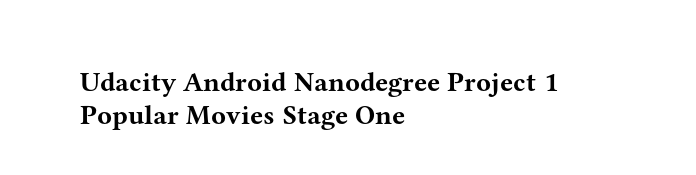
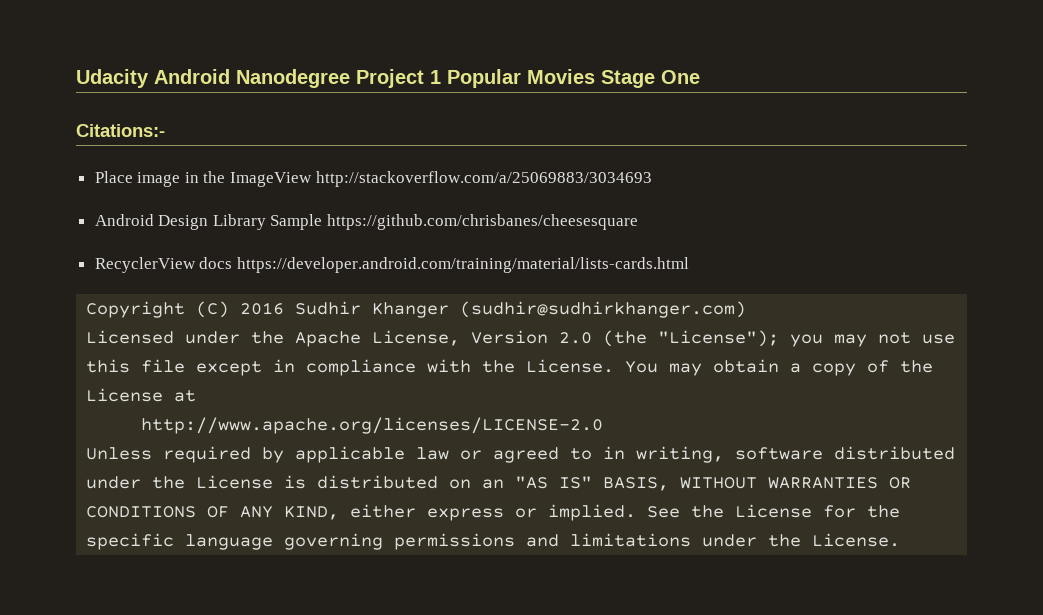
(406, 115) none -> [76,124,165,137] [94,171,652,187] [94,214,639,230] [94,257,689,273] [86,301,747,318] [86,330,956,347] [86,359,934,376] [86,388,197,402] [141,417,604,434] [86,446,956,463] [86,475,912,491] [86,504,901,521] [86,533,901,550] // Citations:- // Place image in the ImageView http://stackoverflow.com/a/25069883/3034693 // Android Design Library Sample https://github.com/chrisbanes/cheesesquare // RecyclerView docs https://developer.android.com/training/material/lists-cards.html // Copyright (C) 2016 Sudhir Khanger (sudhir@sudhirkhanger.com) // Licensed under the Apache License, Version 2.0 (the "License"); you may not use this file except in compliance with the License. You may obtain a copy of the License at // http://www.apache.org/licenses/LICENSE-2.0 // Unless required by applicable law or agreed to in writing, software distributed under the License is distributed on an "AS IS" BASIS, WITHOUT WARRANTIES OR CONDITIONS OF ANY KIND, either express or implied. See the License for the specific language governing permissions and limitations under the License.

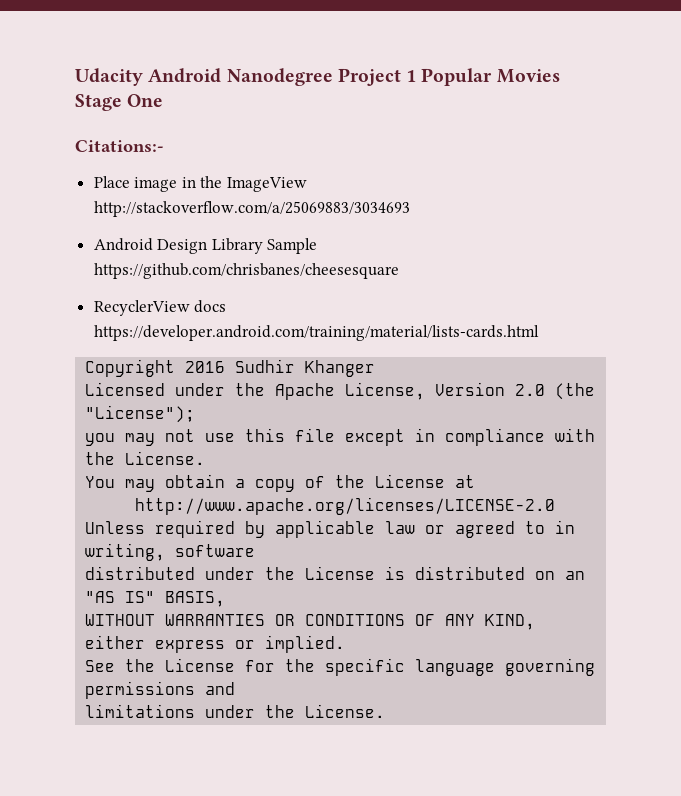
[196,301,230,318] (C) -> (176, 368) none
[460,301,747,318] (sudhir@sudhirkhanger.com) -> (376, 368) none
(780, 338) none -> (196, 414) //
(615, 366) none -> (206, 458) //
(824, 453) none -> (256, 550) //
(670, 484) none -> (226, 599) //
(637, 512) none -> (346, 644) //
(560, 540) none -> (236, 688) //

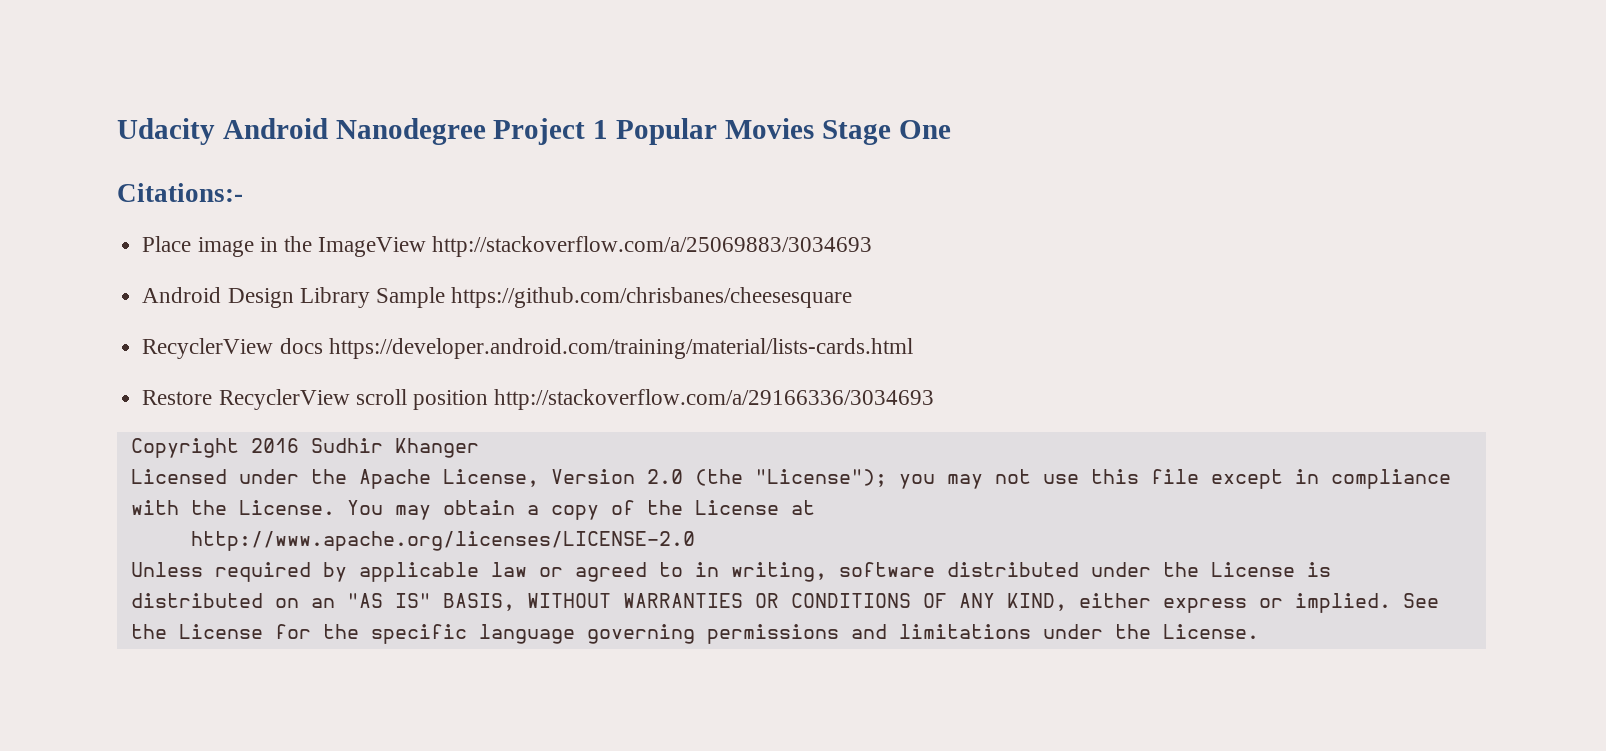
(539, 333) none -> [142,389,935,410] // Restore RecyclerView scroll position http://stackoverflow.com/a/29166336/3034693
(196, 414) // -> (887, 478) none
(206, 458) // -> (335, 507) none
(256, 550) // -> (935, 569) none
(226, 599) // -> (515, 602) none
(346, 644) // -> (1391, 603) none
(236, 688) // -> (887, 631) none

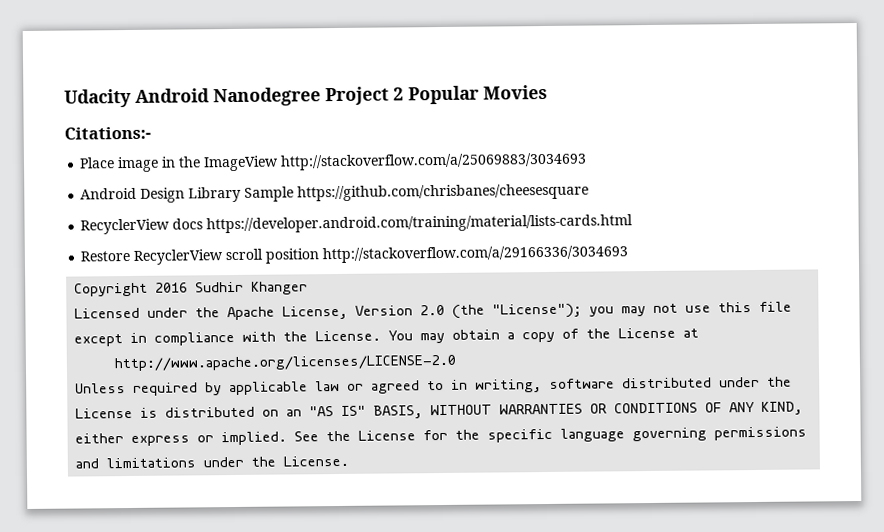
[593,120,609,139] 1 -> [393,87,404,101] 2
[821,120,951,145] Stage One -> (548, 92) none

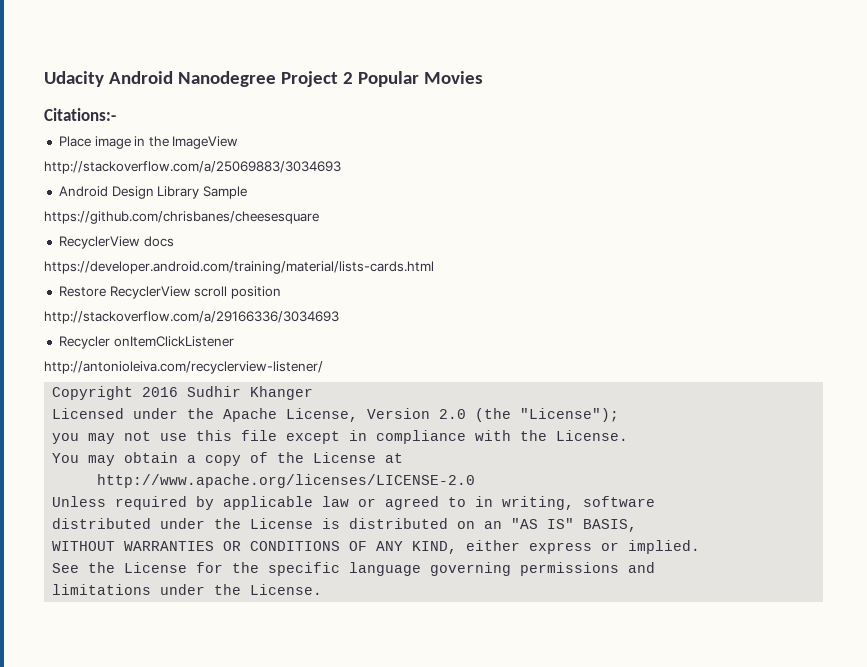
(280, 163) none -> (239, 142) //
(295, 194) none -> (247, 192) //
(204, 224) none -> (174, 241) //
(320, 256) none -> (281, 292) //
(629, 254) none -> [58,336,234,349] [44,361,323,374] // Recycler onItemClickListener // http://antonioleiva.com/recyclerview-listener/
(583, 311) none -> (620, 415) //
(382, 336) none -> (629, 435) //
(616, 383) none -> (656, 501) //
(424, 412) none -> (638, 525) //
(288, 438) none -> (701, 547) //
(100, 463) none -> (656, 567) //

